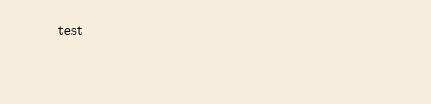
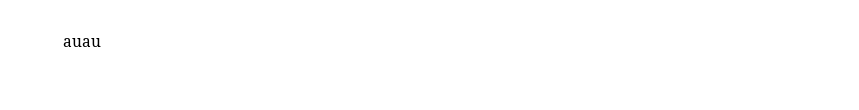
[58,26,83,35] test -> [63,38,101,47] auau

